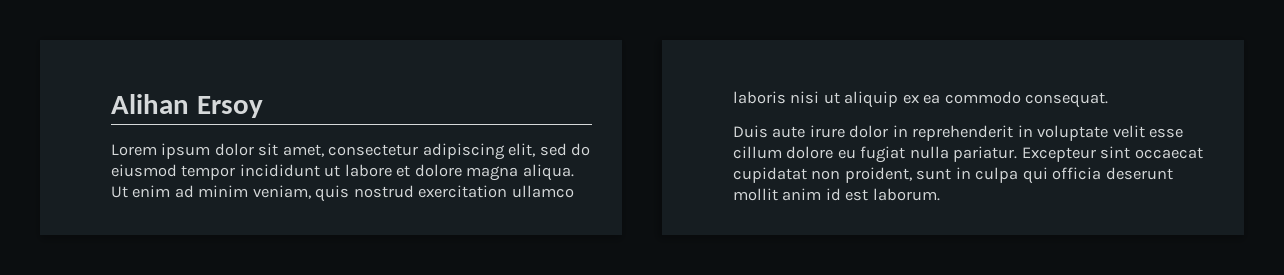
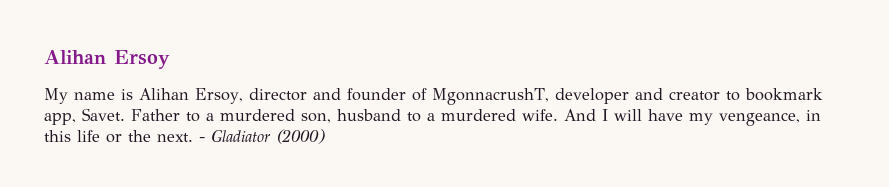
[111,143,591,160] [111,164,574,181] [111,185,574,202] [733,91,1109,108] [733,125,1184,141] [733,146,1203,163] [733,167,1173,184] [733,188,940,201] Lorem ipsum dolor sit amet, consectetur adipiscing elit, sed do eiusmod tempor incididunt ut labore et dolore magna aliqua. Ut enim ad minim veniam, quis nostrud exercitation ullamco laboris nisi ut aliquip ex ea commodo consequat. // Duis aute irure dolor in reprehenderit in voluptate velit esse cillum dolore eu fugiat nulla pariatur. Excepteur sint occaecat cupidatat non proident, sunt in culpa qui officia deserunt mollit anim id est laborum. -> [44,88,823,105] [44,108,821,126] [44,129,325,144] My name is Alihan Ersoy, director and founder of MgonnacrushT, developer and creator to bookmark app, Savet. Father to a murdered son, husband to a murdered wife. And I will have my vengeance, in this life or the next. - Gladiator (2000)

